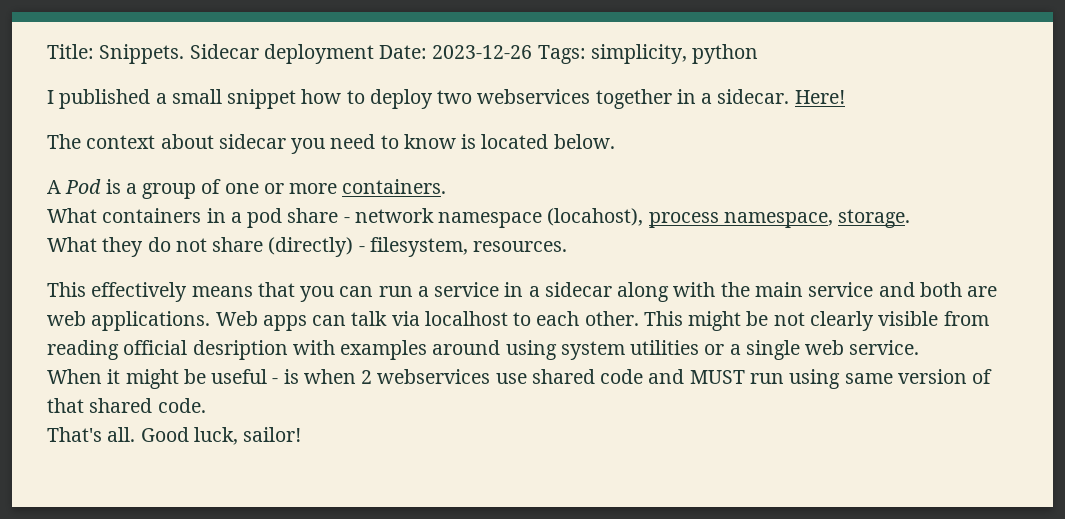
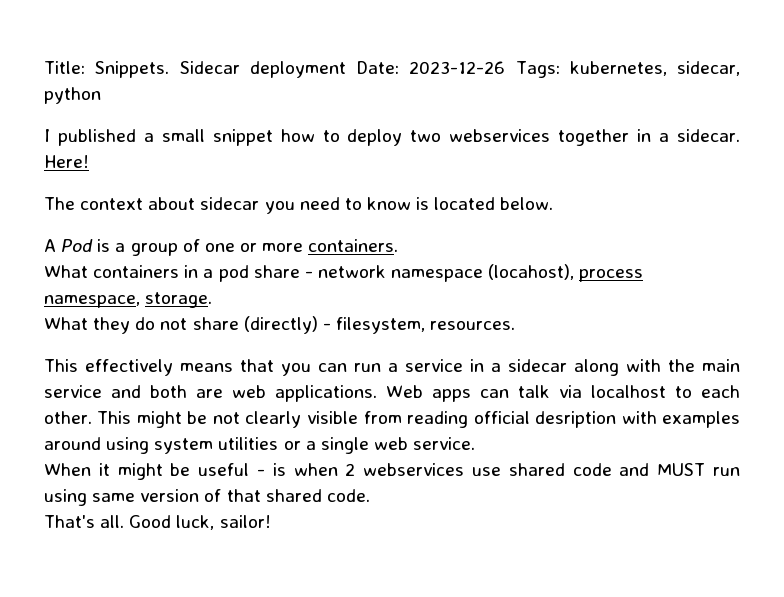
[590,44,687,64] simplicity, -> [569,61,740,76] kubernetes, sidecar,

